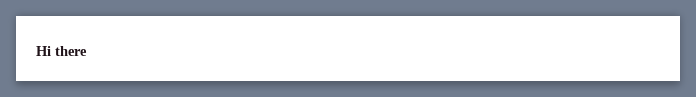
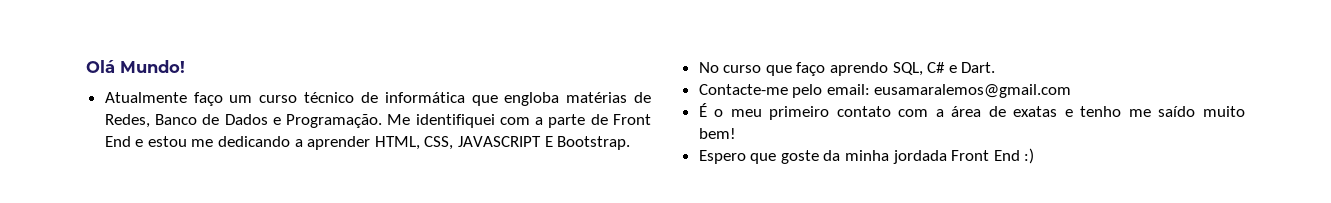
[36,46,87,56] Hi there -> [86,60,185,73] [104,92,651,106] [104,114,651,128] [104,136,631,150] [698,62,996,76] [698,84,1072,98] [698,103,1245,120] [698,128,736,139] [698,148,1035,164] Olá Mundo! // Atualmente faço um curso técnico de informática que engloba matérias de Redes, Banco de Dados e Programação. Me identifiquei com a parte de Front End e estou me dedicando a aprender HTML, CSS, JAVASCRIPT E Bootstrap. // No curso que faço aprendo SQL, C# e Dart. // Contacte-me pelo email: eusamaralemos@gmail.com // É o meu primeiro contato com a área de exatas e tenho me saído muito bem! // Espero que goste da minha jordada Front End :)

